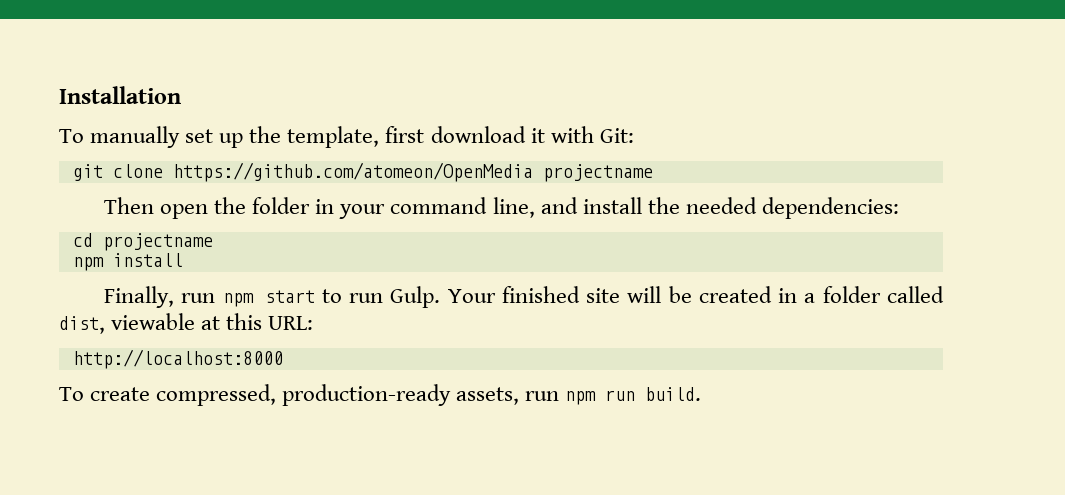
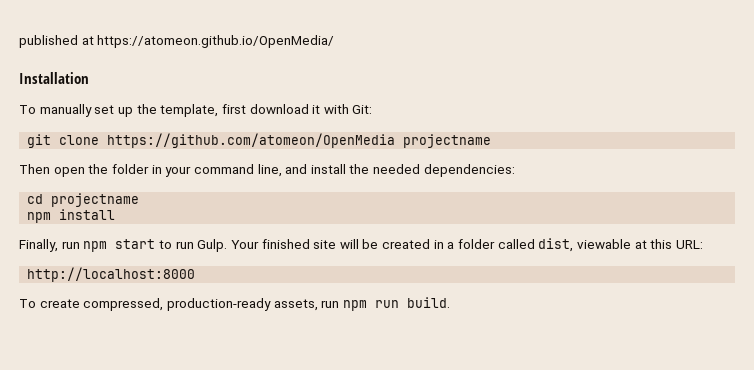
(59, 95) none -> [19,35,335,48] published at https://atomeon.github.io/OpenMedia/ //

